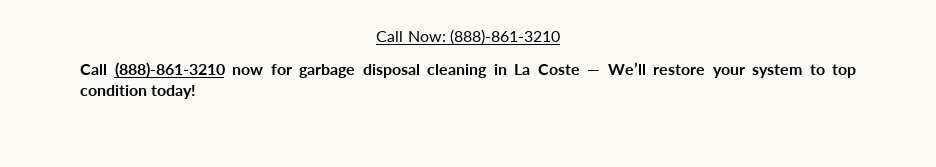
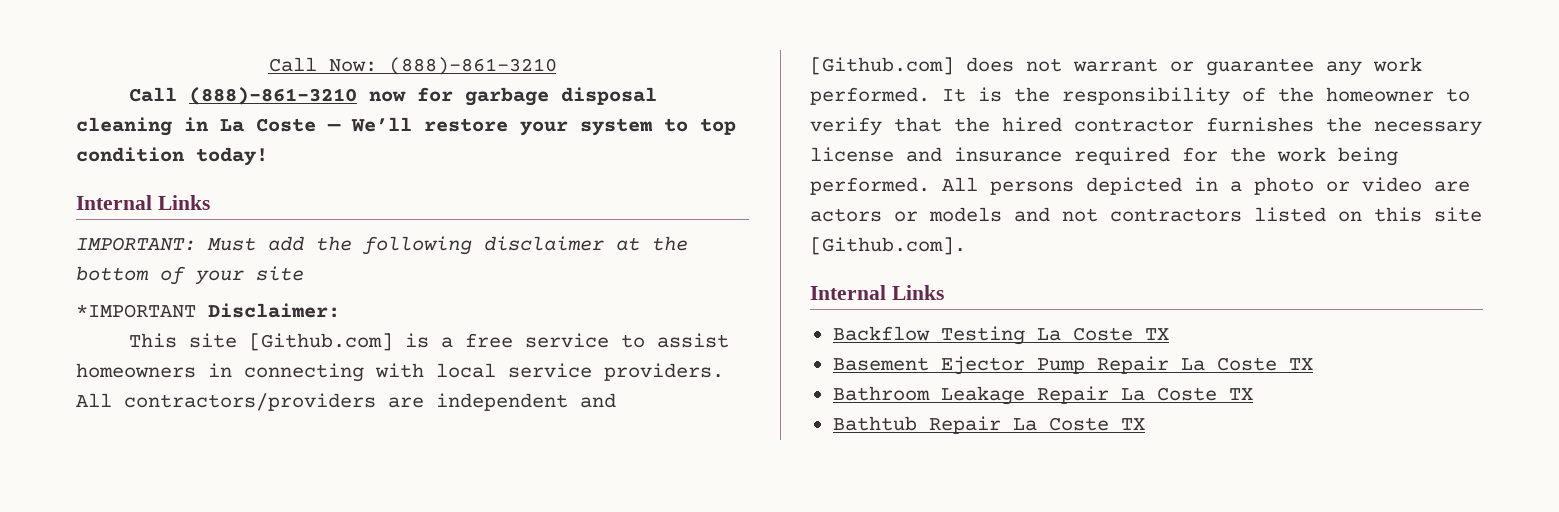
(197, 92) none -> [76,195,210,210] [76,236,688,255] [76,266,304,285] [76,303,340,318] [128,333,729,351] [76,363,724,382] [76,393,616,411] [810,57,1422,76] [810,87,1470,106] [810,117,1482,136] [810,147,1398,166] [810,177,1470,195] [810,207,1482,222] [810,237,966,255] [810,285,944,300] [832,326,1169,345] [832,356,1313,375] [832,386,1253,405] [832,416,1145,434] // Internal Links // IMPORTANT: Must add the following disclaimer at the bottom of your site // *IMPORTANT Disclaimer: // This site [Github.com] is a free service to assist homeowners in connecting with local service providers. All contractors/providers are independent and [Github.com] does not warrant or guarantee any work performed. It is the responsibility of the homeowner to verify that the hired contractor furnishes the necessary license and insurance required for the work being performed. All persons depicted in a photo or video are actors or models and not contractors listed on this site [Github.com]. // Internal Links // Backflow Testing La Coste TX // Basement Ejector Pump Repair La Coste TX // Bathroom Leakage Repair La Coste TX // Bathtub Repair La Coste TX

